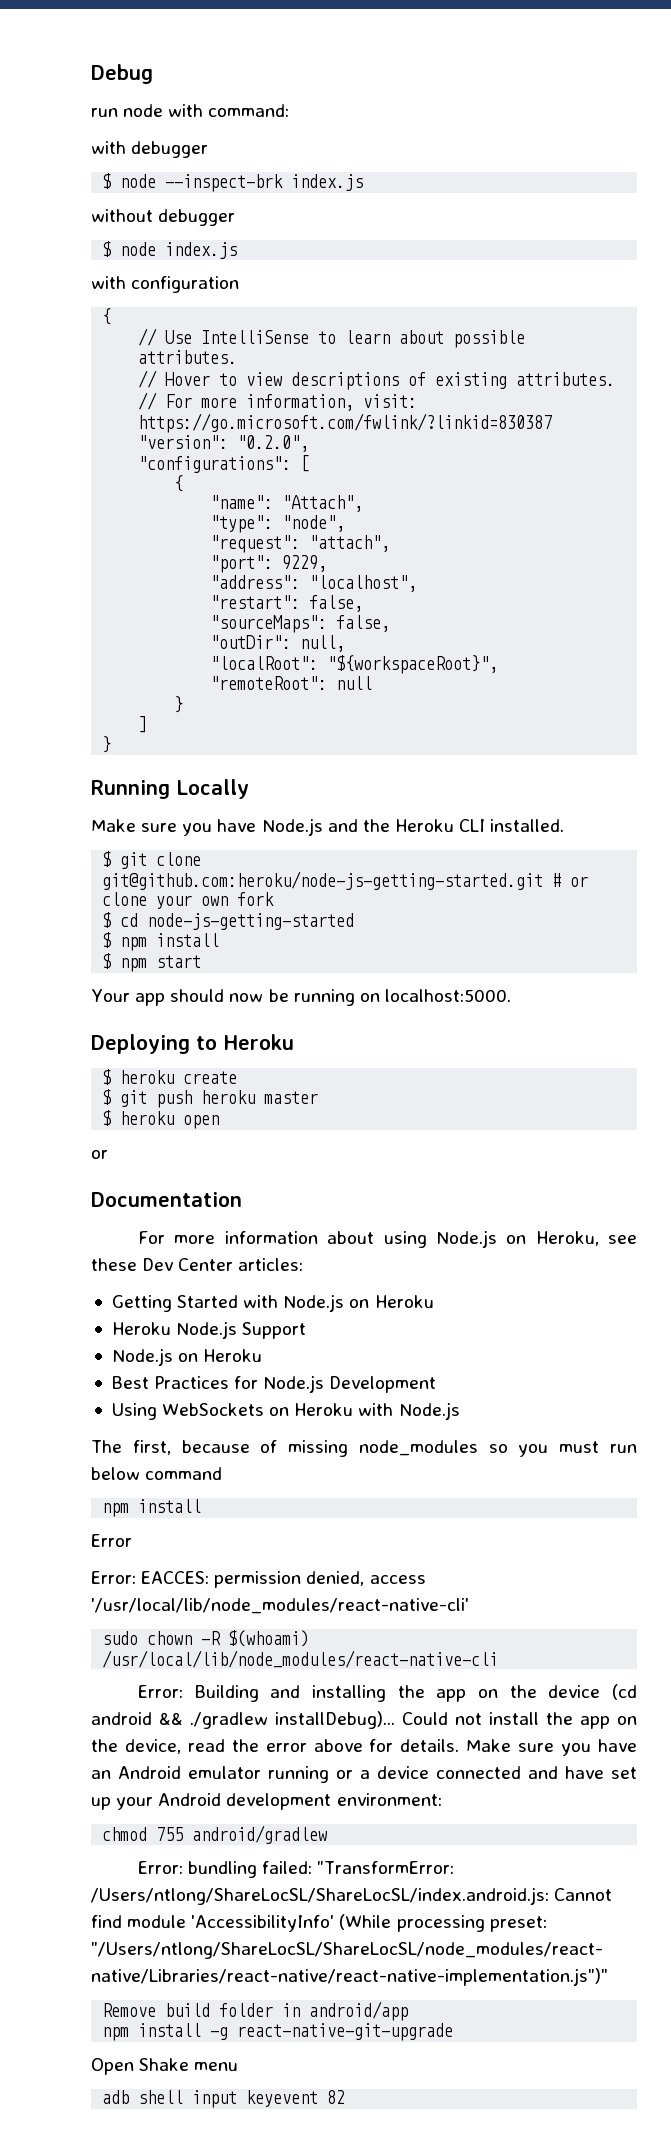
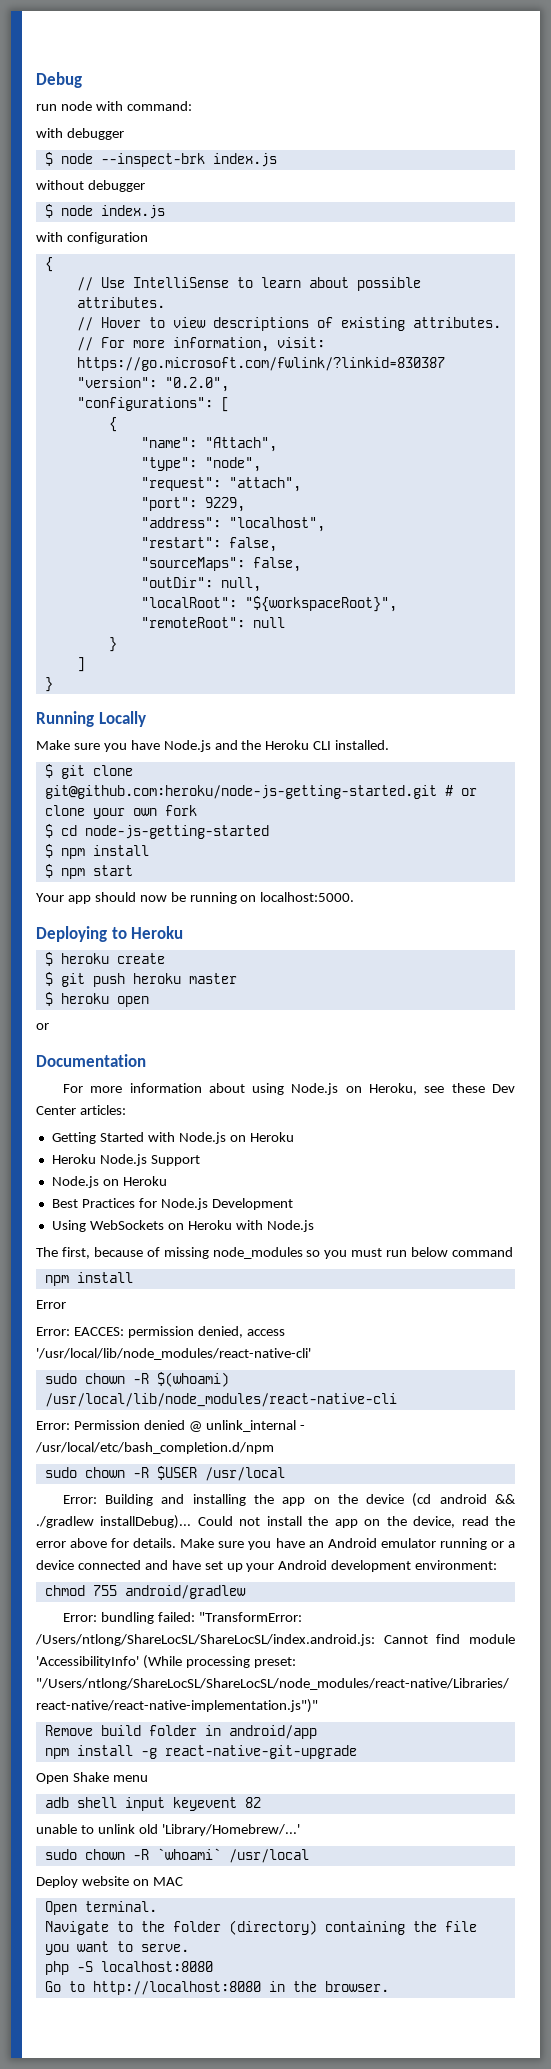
(499, 1659) none -> [36,1420,305,1432] [35,1442,274,1454] [44,1466,285,1481] // Error: Permission denied @ unlink_internal - /usr/local/etc/bash_completion.d/npm // sudo chown -R $USER /usr/local
(346, 2097) none -> [36,1824,300,1836] [44,1848,309,1863] [36,1876,183,1888] [44,1901,157,1915] [44,1920,477,1935] [44,1941,189,1955] [44,1961,213,1975] [44,1981,389,1995] // unable to unlink old 'Library/Homebrew/...' // sudo chown -R `whoami` /usr/local // Deploy website on MAC // Open terminal. // Navigate to the folder (directory) containing the file you want to serve. // php -S localhost:8080 // Go to http://localhost:8080 in the browser.

